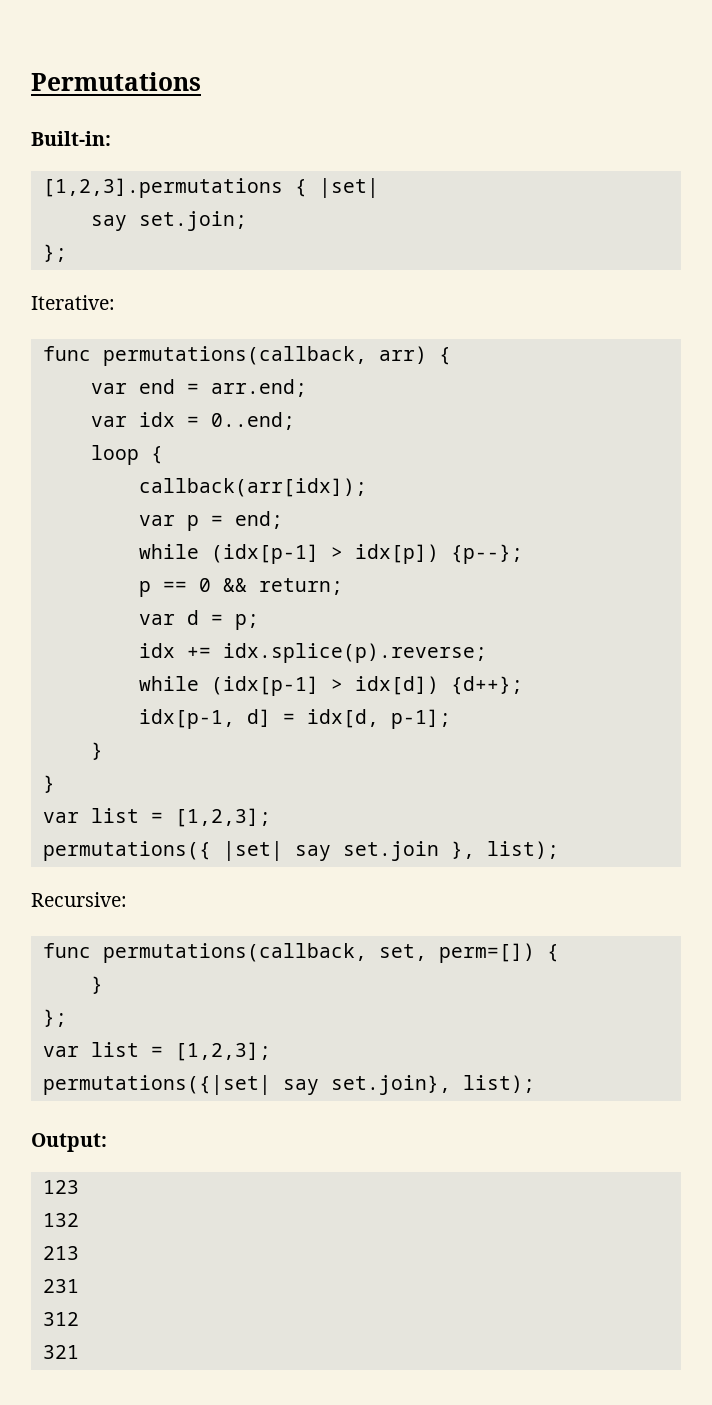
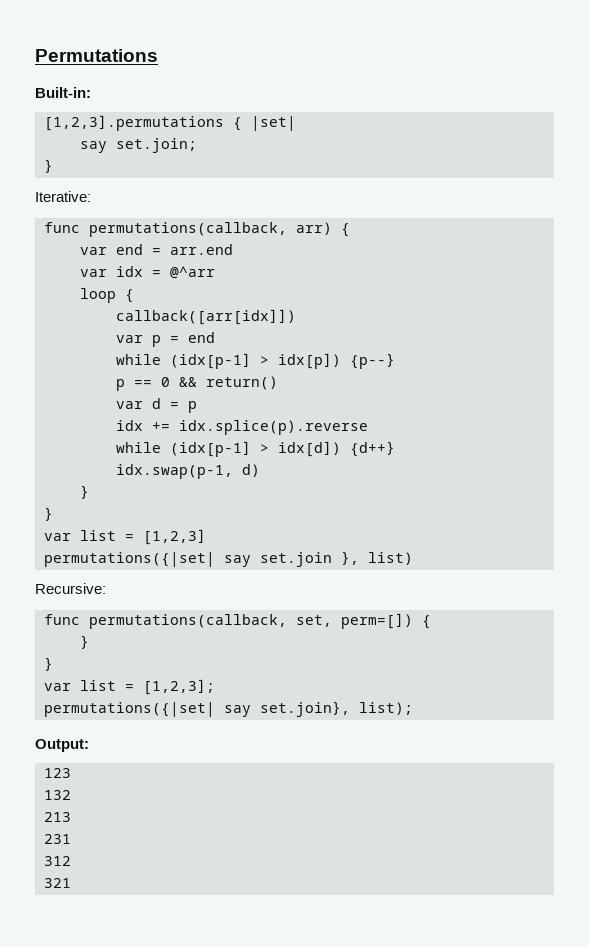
[42,244,67,262] }; -> [44,159,53,173] }
[210,379,307,397] arr.end; -> [170,244,233,255] arr.end
[210,412,295,430] 0..end; -> [170,266,215,279] @^arr
[138,478,367,497] callback(arr[idx]); -> [116,309,296,325] callback([arr[idx]])
[234,511,283,529] end; -> [188,332,215,343] end
[450,544,523,564] {p--}; -> [350,353,395,369] {p--}
[258,578,343,595] return; -> [206,376,278,390] return()
[234,614,259,630] p; -> [188,401,197,413] p
[222,643,487,663] idx.splice(p).reverse; -> [179,420,368,435] idx.splice(p).reverse
[450,676,523,695] [138,709,451,729] [90,742,103,760] [42,775,55,793] [42,808,271,827] [42,841,283,861] {d++}; // idx[p-1, d] = idx[d, p-1]; // } // } // var list = [1,2,3]; // permutations({ |set| -> [350,441,395,457] [116,464,260,479] [80,485,89,499] [44,507,53,521] [44,529,206,545] [44,552,215,567] {d++} // idx.swap(p-1, d) // } // } // var list = [1,2,3] // permutations({|set|
[486,841,559,859] list); -> [368,552,413,565] list)
[42,1009,67,1027] }; -> [44,657,53,671] }

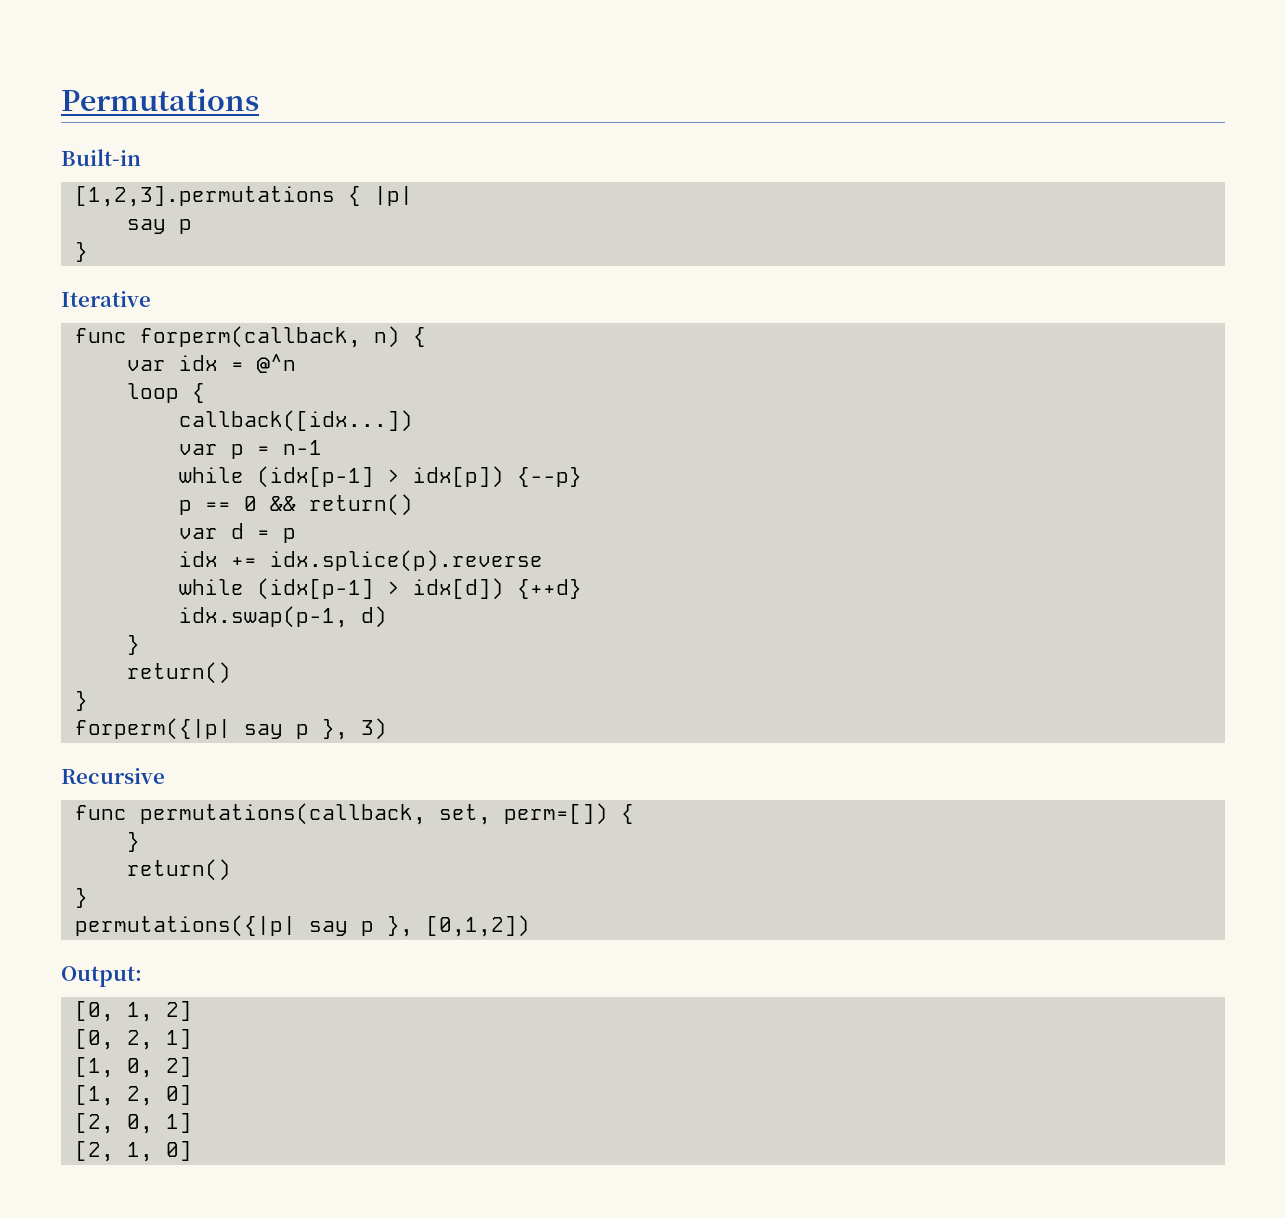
[35,87,91,98] Built-in: -> [61,149,141,166] Built-in
[251,116,296,131] [80,138,197,153] [44,159,53,173] [35,191,91,202] [44,222,350,237] [80,244,233,255] |set| // say set.join; // } // Iterative: // func permutations(callback, arr) { // var end = arr.end -> [373,186,413,206] [126,219,192,234] [74,242,88,262] [61,291,151,307] [74,326,426,348] |p| // say p // } // Iterative // func forperm(callback, n) {
[170,266,215,279] @^arr -> [256,354,296,373] @^n
[116,309,296,325] callback([arr[idx]]) -> [178,410,413,432] callback([idx...])
[188,332,215,343] end -> [282,440,322,455] n-1
[350,353,395,369] {p--} -> [516,467,582,487] {--p}
[350,441,395,457] {d++} -> [516,579,582,599] {++d}
[44,507,53,521] [44,529,206,545] [44,551,413,567] [35,583,106,594] // } // var list = [1,2,3] // permutations({|set| say set.join }, list) // Recursive: -> [126,662,231,684] [74,691,88,711] [74,718,387,740] [61,768,165,784] // return() // } // forperm({|p| say p }, 3) // Recursive
[44,657,53,671] [44,679,215,695] [44,701,413,717] [35,739,89,752] [44,768,71,778] [44,790,71,800] [44,812,71,822] [44,834,71,844] [44,856,71,866] [44,878,71,888] // } // var list = [1,2,3]; // permutations({|set| say set.join}, list); // Output: // 123 // 132 // 213 // 231 // 312 // 321 -> [126,859,231,881] [74,888,88,908] [74,915,530,937] [61,966,142,987] [74,1001,192,1022] [74,1029,192,1050] [74,1057,192,1078] [74,1085,192,1106] [74,1113,192,1134] [74,1141,192,1162] // return() // } // permutations({|p| say p }, [0,1,2]) // Output: // [0, 1, 2] // [0, 2, 1] // [1, 0, 2] // [1, 2, 0] // [2, 0, 1] // [2, 1, 0]

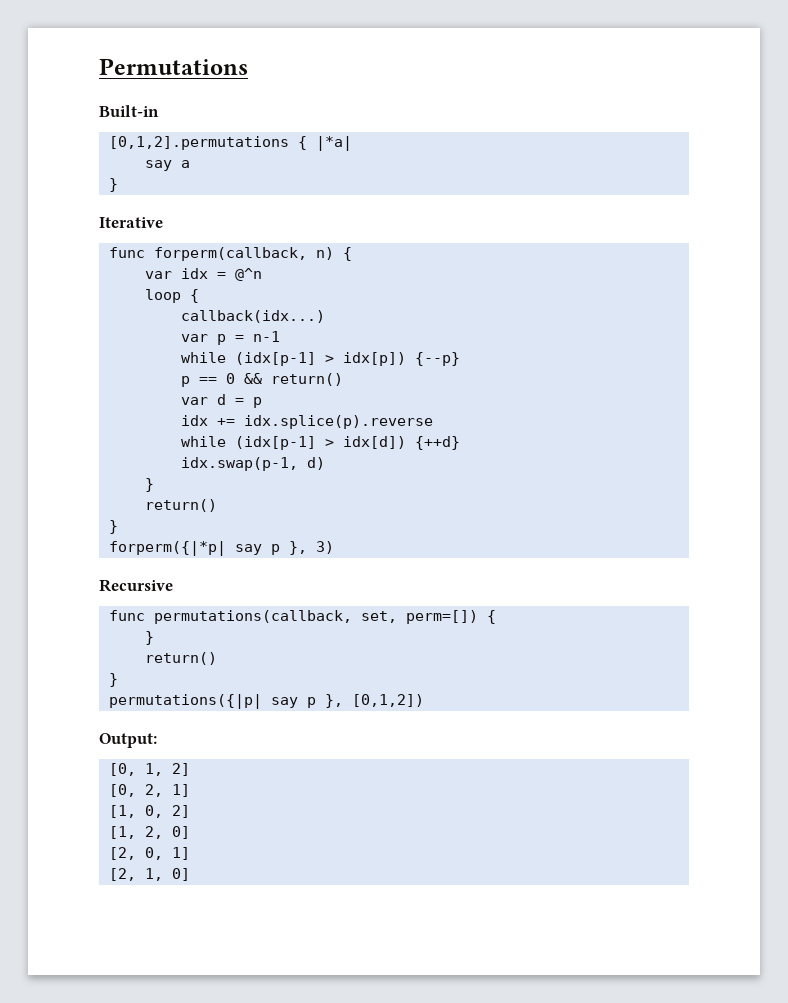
[74,186,413,207] [126,219,192,234] [1,2,3].permutations { |p| // say p -> [109,136,353,151] [145,160,191,171] [0,1,2].permutations { |*a| // say a
[178,410,413,432] callback([idx...]) -> [181,310,326,323] callback(idx...)
[74,718,231,740] forperm({|p| -> [109,541,227,556] forperm({|*p|

